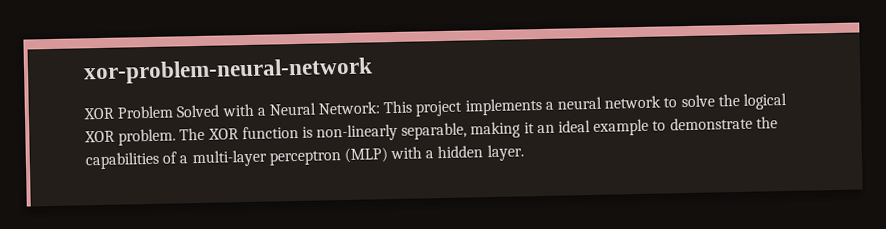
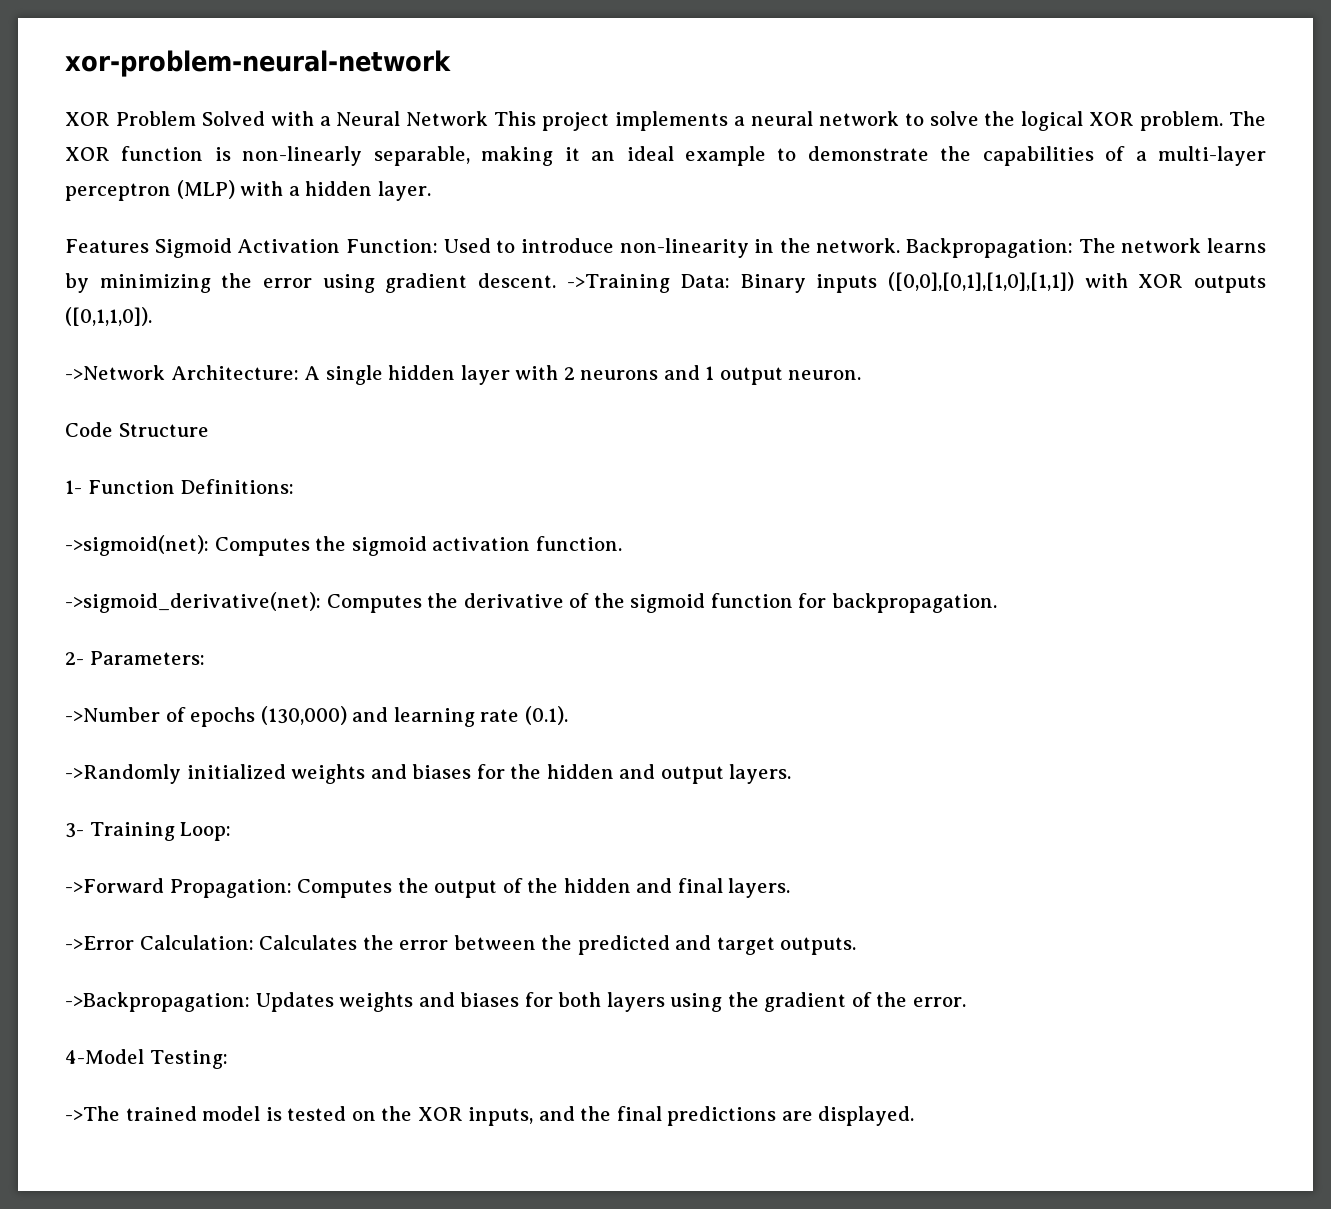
[318,101,381,115] Network: -> [406,111,489,126] Network
(524, 153) none -> [65,238,1266,258] [65,272,1266,293] [65,307,152,326] [65,365,862,385] [65,422,209,437] [65,479,295,494] [65,535,622,556] [65,592,997,613] [65,651,205,665] [65,706,568,727] [65,764,792,784] [65,822,232,841] [65,878,791,898] [65,935,857,955] [65,992,966,1012] [65,1049,228,1069] [65,1106,915,1126] // Features Sigmoid Activation Function: Used to introduce non-linearity in the network. Backpropagation: The network learns by minimizing the error using gradient descent. ->Training Data: Binary inputs ([0,0],[0,1],[1,0],[1,1]) with XOR outputs ([0,1,1,0]). // ->Network Architecture: A single hidden layer with 2 neurons and 1 output neuron. // Code Structure // 1- Function Definitions: // ->sigmoid(net): Computes the sigmoid activation function. // ->sigmoid_derivative(net): Computes the derivative of the sigmoid function for backpropagation. // 2- Parameters: // ->Number of epochs (130,000) and learning rate (0.1). // ->Randomly initialized weights and biases for the hidden and output layers. // 3- Training Loop: // ->Forward Propagation: Computes the output of the hidden and final layers. // ->Error Calculation: Calculates the error between the predicted and target outputs. // ->Backpropagation: Updates weights and biases for both layers using the gradient of the error. // 4-Model Testing: // ->The trained model is tested on the XOR inputs, and the final predictions are displayed.

